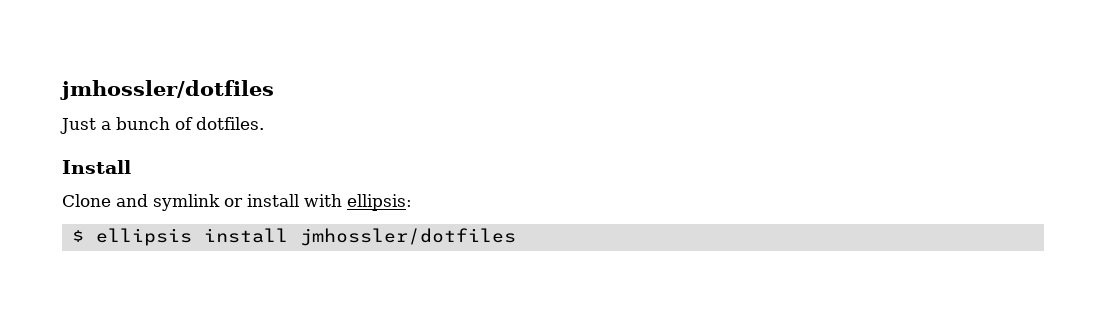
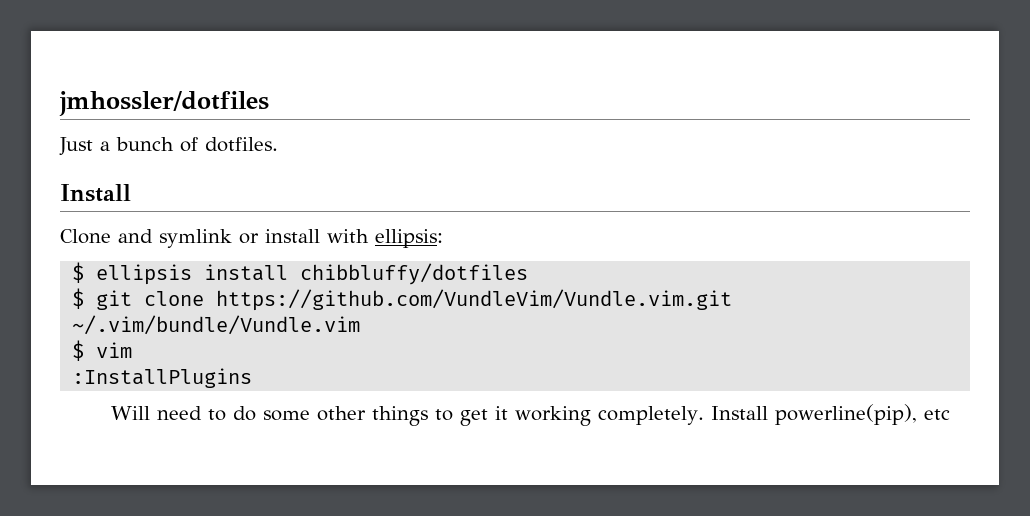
[299,228,516,246] jmhossler/dotfiles -> [300,263,529,285] [72,288,733,311] [72,315,361,335] [72,340,133,361] [72,368,253,388] [111,404,951,426] chibbluffy/dotfiles // $ git clone https://github.com/VundleVim/Vundle.vim.git ~/.vim/bundle/Vundle.vim // $ vim // :InstallPlugins // Will need to do some other things to get it working completely. Install powerline(pip), etc

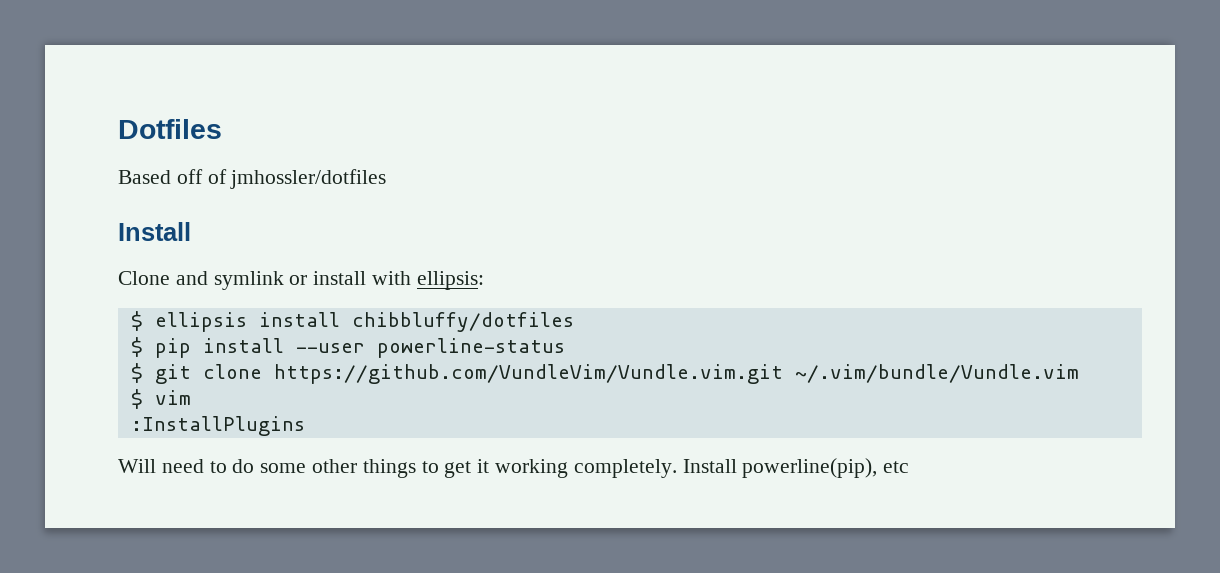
[59,91,269,116] [59,137,278,156] jmhossler/dotfiles // Just a bunch of dotfiles. -> [118,119,222,139] [118,169,387,189] Dotfiles // Based off of jmhossler/dotfiles
(529, 274) none -> [130,337,565,358] // $ pip install --user powerline-status

